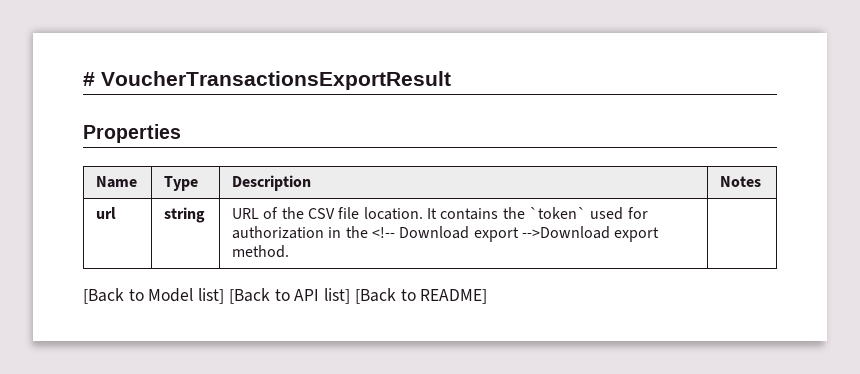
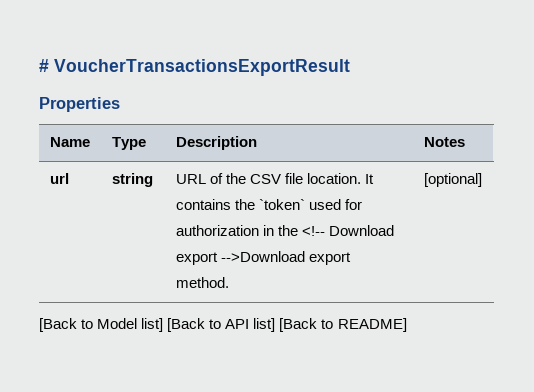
(290, 251) none -> [423,173,482,187] [optional]

